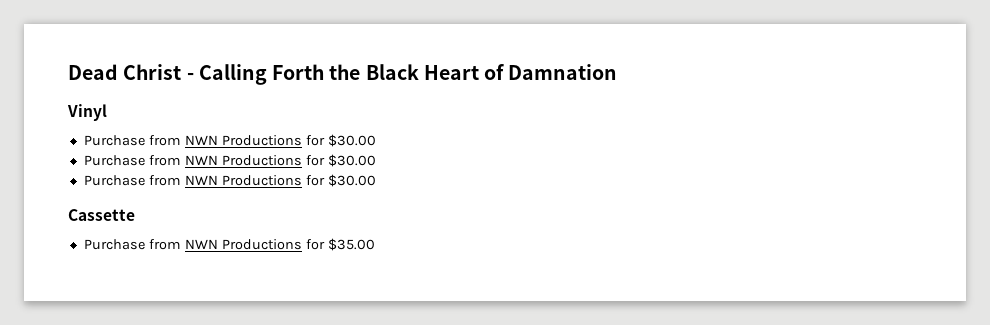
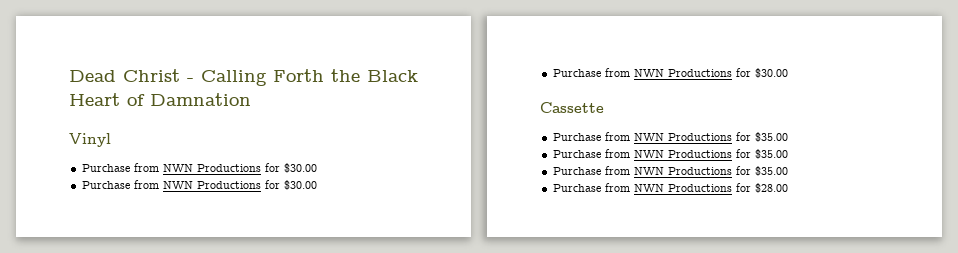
(375, 244) none -> [552,149,788,159] [552,166,788,176] [552,183,788,193] // Purchase from NWN Productions for $35.00 // Purchase from NWN Productions for $35.00 // Purchase from NWN Productions for $28.00

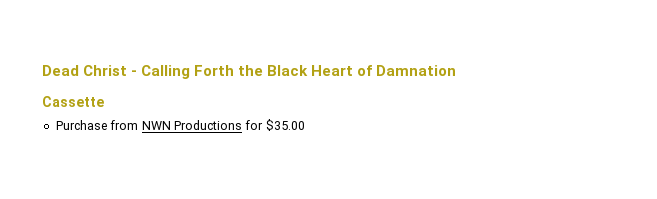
[69,133,111,147] [81,163,317,173] [81,180,317,190] [552,68,788,78] // Vinyl // Purchase from NWN Productions for $30.00 // Purchase from NWN Productions for $30.00 // Purchase from NWN Productions for $30.00 -> (457, 70) none
[552,149,788,159] [552,166,788,176] [552,183,788,193] // Purchase from NWN Productions for $35.00 // Purchase from NWN Productions for $35.00 // Purchase from NWN Productions for $28.00 -> (305, 125) none

